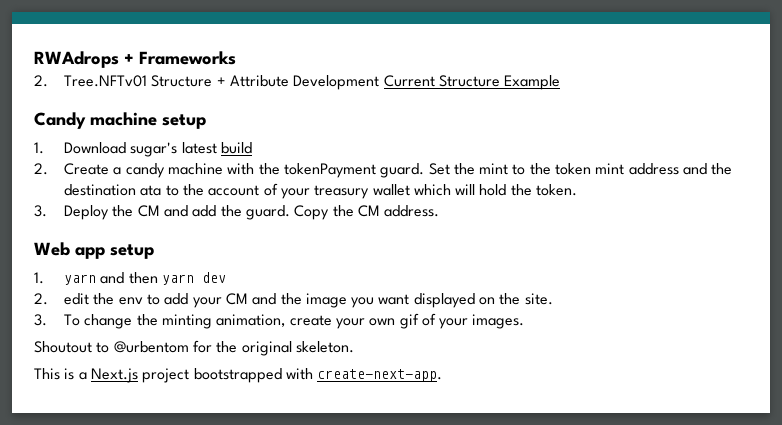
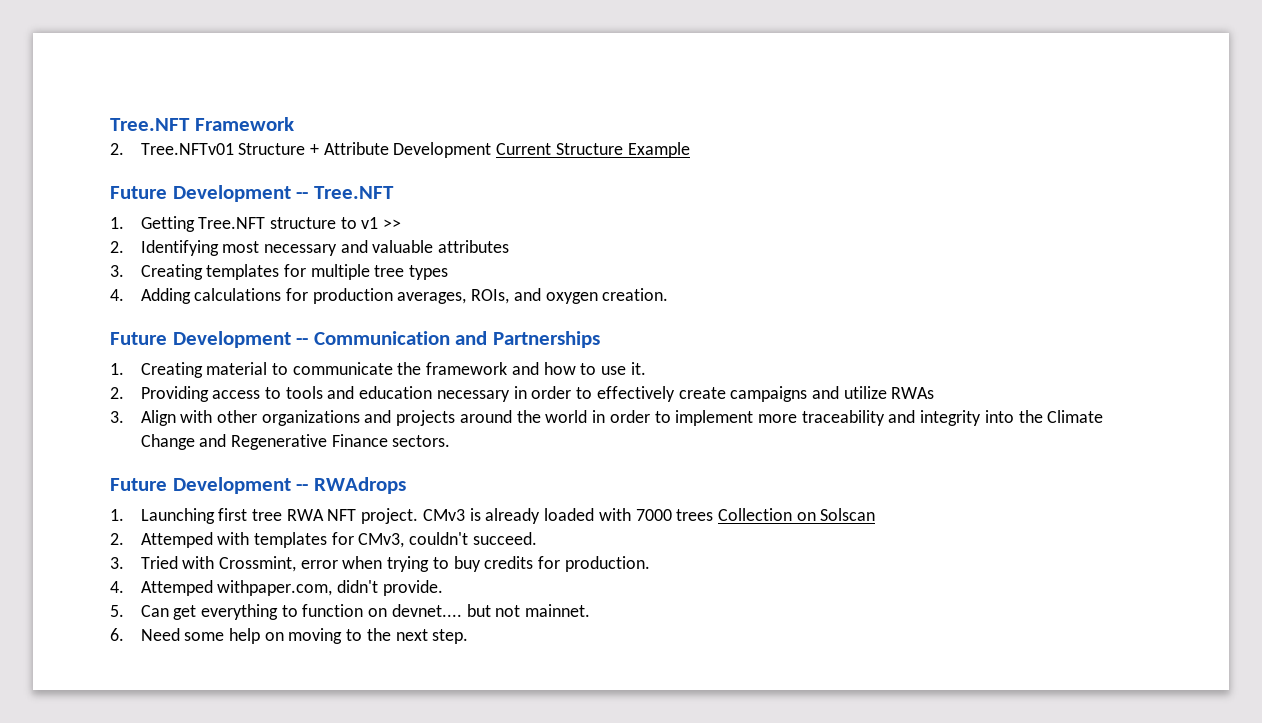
[34,51,236,68] RWAdrops + Frameworks -> [110,117,294,131] Tree.NFT Framework
[34,112,206,129] [34,142,252,157] [34,163,733,178] [63,183,578,199] [34,205,440,220] [34,242,154,259] [34,272,226,285] [34,293,553,308] [34,313,525,329] [34,340,354,356] [34,368,443,383] Candy machine setup // 1. Download sugar's latest build // 2. Create a candy machine with the tokenPayment guard. Set the mint to the token mint address and the destination ata to the account of your treasury wallet which will hold the token. // 3. Deploy the CM and add the guard. Copy the CM address. // Web app setup // 1. yarn and then yarn dev // 2. edit the env to add your CM and the image you want displayed on the site. // 3. To change the minting animation, create your own gif of your images. // Shoutout to @urbentom for the original skeleton. // This is a Next.js project bootstrapped with create-next-app. -> [110,185,394,202] [110,216,402,232] [110,240,510,256] [110,264,449,280] [110,288,669,304] [110,331,600,348] [110,362,646,378] [110,386,935,402] [110,410,1104,426] [140,434,451,450] [110,477,406,494] [110,508,876,524] [110,532,537,548] [110,556,650,572] [110,580,443,596] [110,604,591,620] [110,628,469,644] Future Development -- Tree.NFT // 1. Getting Tree.NFT structure to v1 >> // 2. Identifying most necessary and valuable attributes // 3. Creating templates for multiple tree types // 4. Adding calculations for production averages, ROIs, and oxygen creation. // Future Development -- Communication and Partnerships // 1. Creating material to communicate the framework and how to use it. // 2. Providing access to tools and education necessary in order to effectively create campaigns and utilize RWAs // 3. Align with other organizations and projects around the world in order to implement more traceability and integrity into the Climate Change and Regenerative Finance sectors. // Future Development -- RWAdrops // 1. Launching first tree RWA NFT project. CMv3 is already loaded with 7000 trees Collection on Solscan // 2. Attemped with templates for CMv3, couldn't succeed. // 3. Tried with Crossmint, error when trying to buy credits for production. // 4. Attemped withpaper.com, didn't provide. // 5. Can get everything to function on devnet.... but not mainnet. // 6. Need some help on moving to the next step.

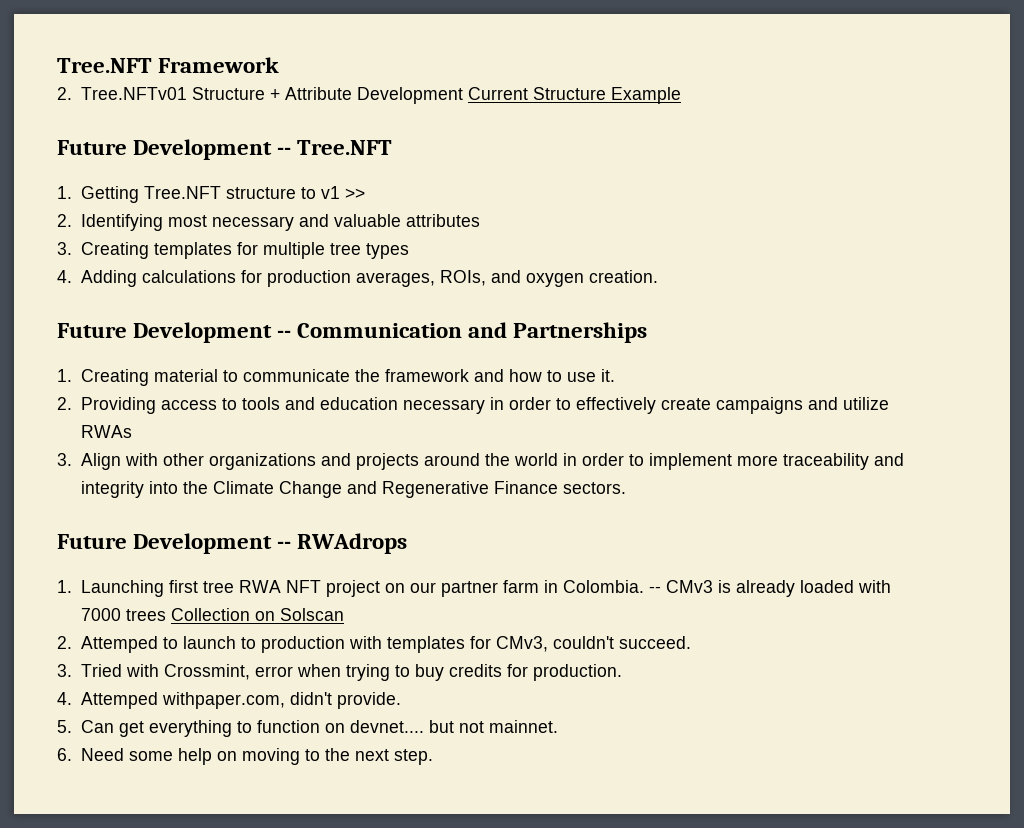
[361,508,419,524] project. -> [325,580,661,597] project on our partner farm in Colombia. --
(213, 540) none -> [162,636,345,653] to launch to production

